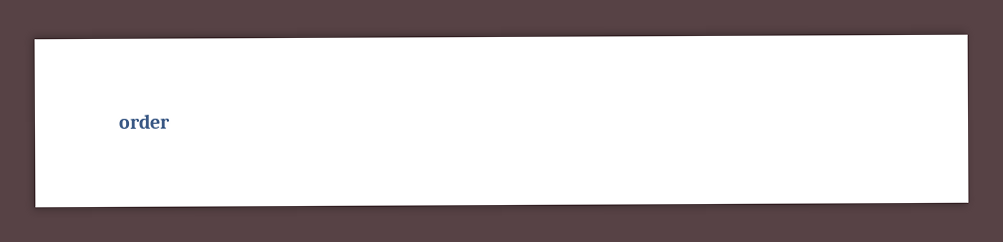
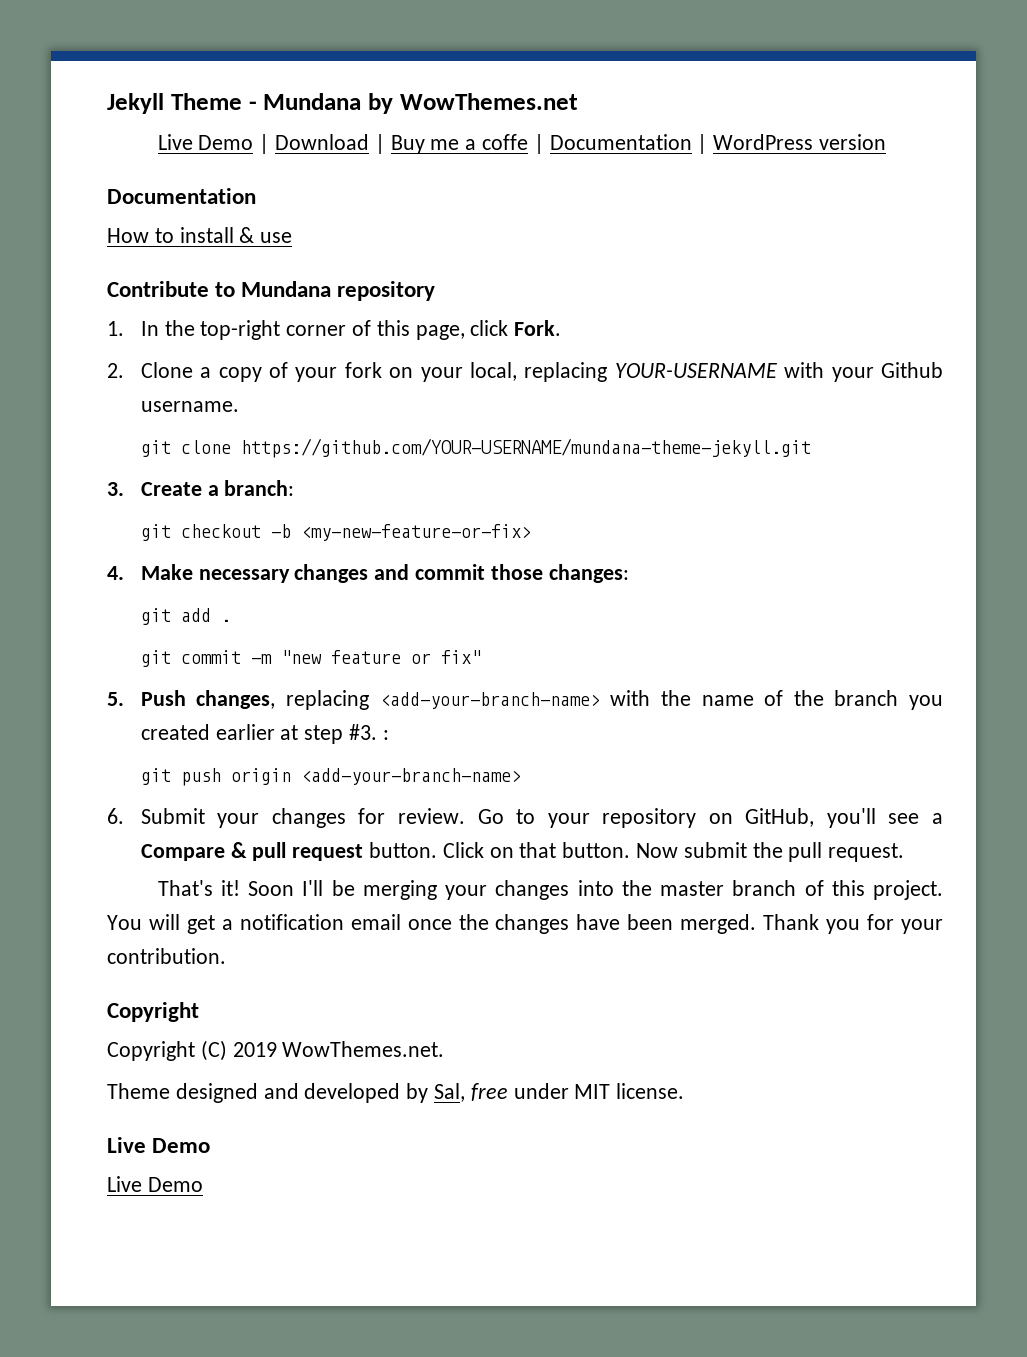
[118,113,171,129] order -> [107,93,578,114] [157,134,887,154] [107,188,256,204] [107,227,293,243] [107,281,436,301] [107,320,562,340] [107,362,944,382] [140,401,239,412] [140,438,811,458] [107,480,295,496] [140,524,531,541] [107,564,629,583] [140,608,231,625] [140,650,481,667] [107,690,944,710] [140,724,389,744] [140,768,521,786] [107,808,943,828] [140,842,905,862] [157,880,944,900] [107,914,943,934] [107,948,226,964] [107,1002,199,1022] [107,1040,445,1061] [107,1083,685,1103] [107,1137,211,1153] [107,1176,203,1192] Jekyll Theme - Mundana by WowThemes.net // Live Demo | Download | Buy me a coffe | Documentation | WordPress version // Documentation // How to install & use // Contribute to Mundana repository // 1. In the top-right corner of this page, click Fork. // 2. Clone a copy of your fork on your local, replacing YOUR-USERNAME with your Github username. // git clone https://github.com/YOUR-USERNAME/mundana-theme-jekyll.git // 3. Create a branch: // git checkout -b <my-new-feature-or-fix> // 4. Make necessary changes and commit those changes: // git add . // git commit -m "new feature or fix" // 5. Push changes, replacing <add-your-branch-name> with the name of the branch you created earlier at step #3. : // git push origin <add-your-branch-name> // 6. Submit your changes for review. Go to your repository on GitHub, you'll see a Compare & pull request button. Click on that button. Now submit the pull request. // That's it! Soon I'll be merging your changes into the master branch of this project. You will get a notification email once the changes have been merged. Thank you for your contribution. // Copyright // Copyright (C) 2019 WowThemes.net. // Theme designed and developed by Sal, free under MIT license. // Live Demo // Live Demo

